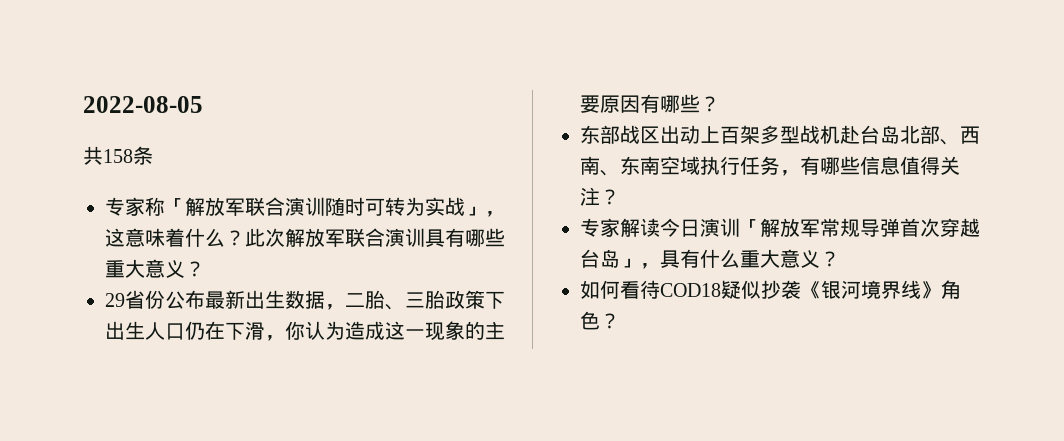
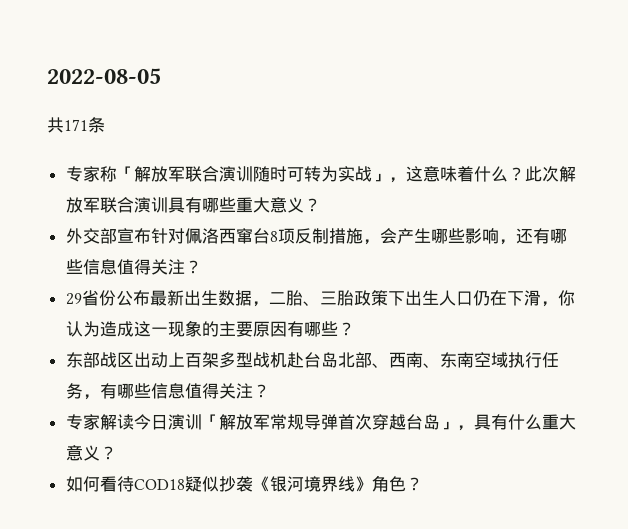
[103,149,133,163] 158 -> [64,119,88,131] 171
(205, 269) none -> [65,228,567,245] [65,259,202,275] // 外交部宣布针对佩洛西窜台8项反制措施，会产生哪些影响，还有哪些信息值得关注？

